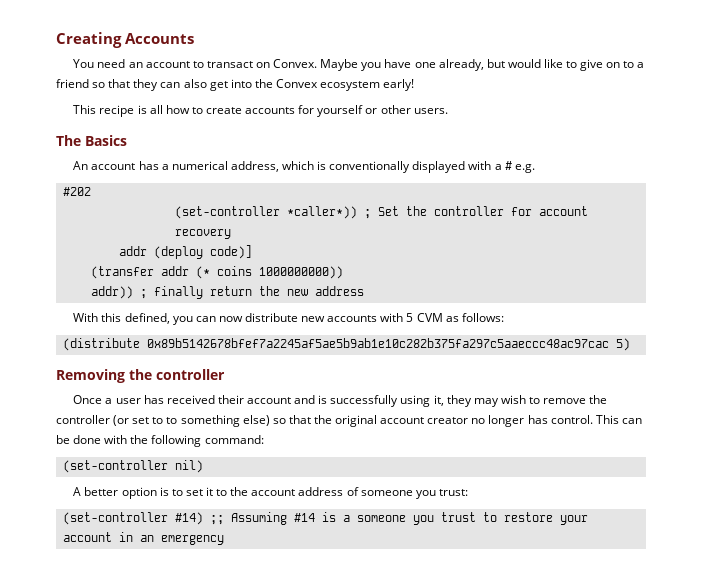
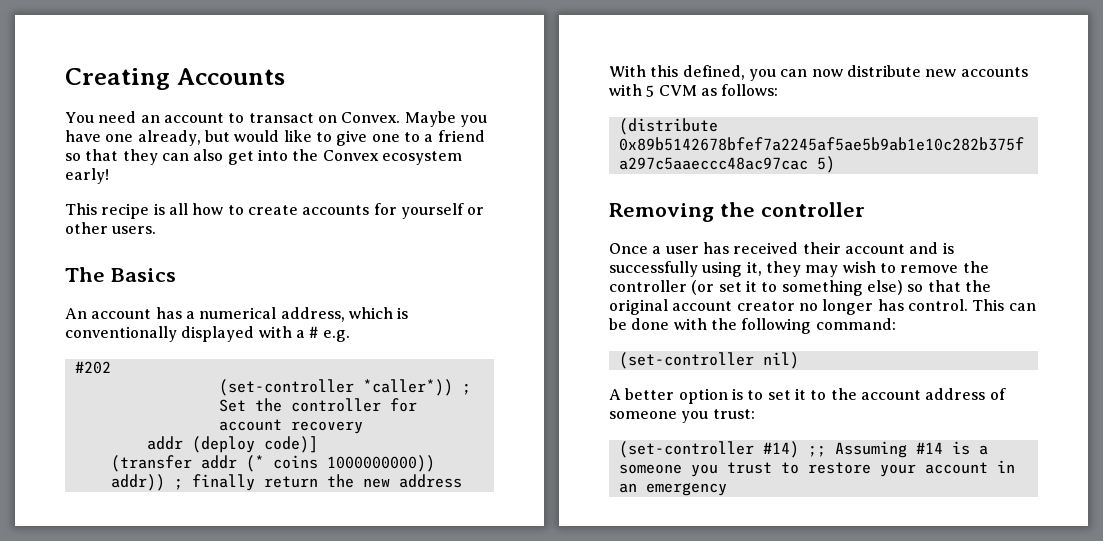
[606,62,621,68] on -> [371,134,400,142] one
[152,417,164,424] to -> [745,280,757,292] it

